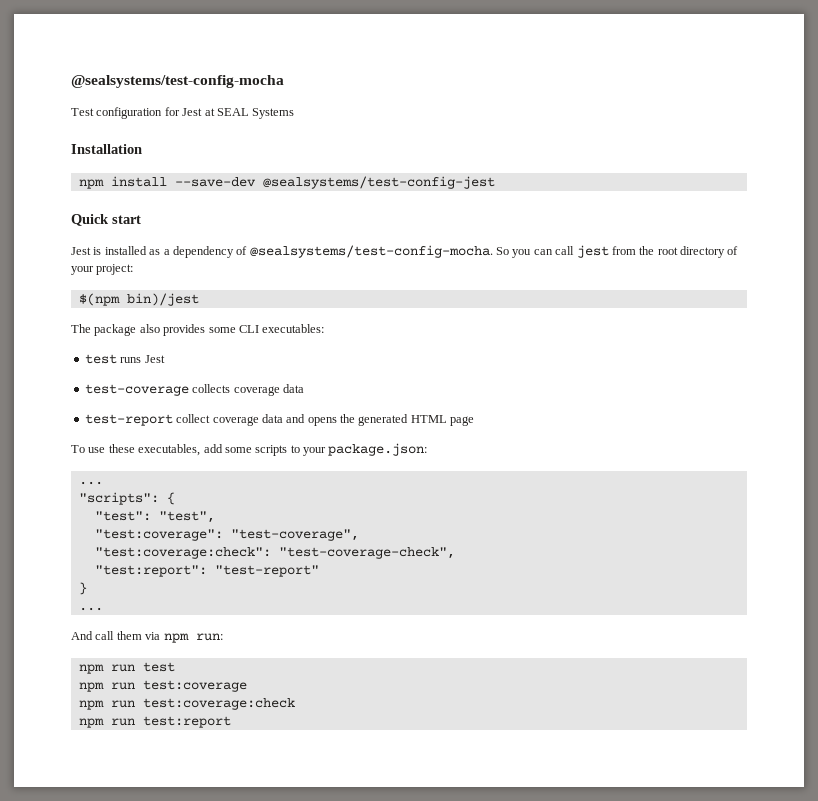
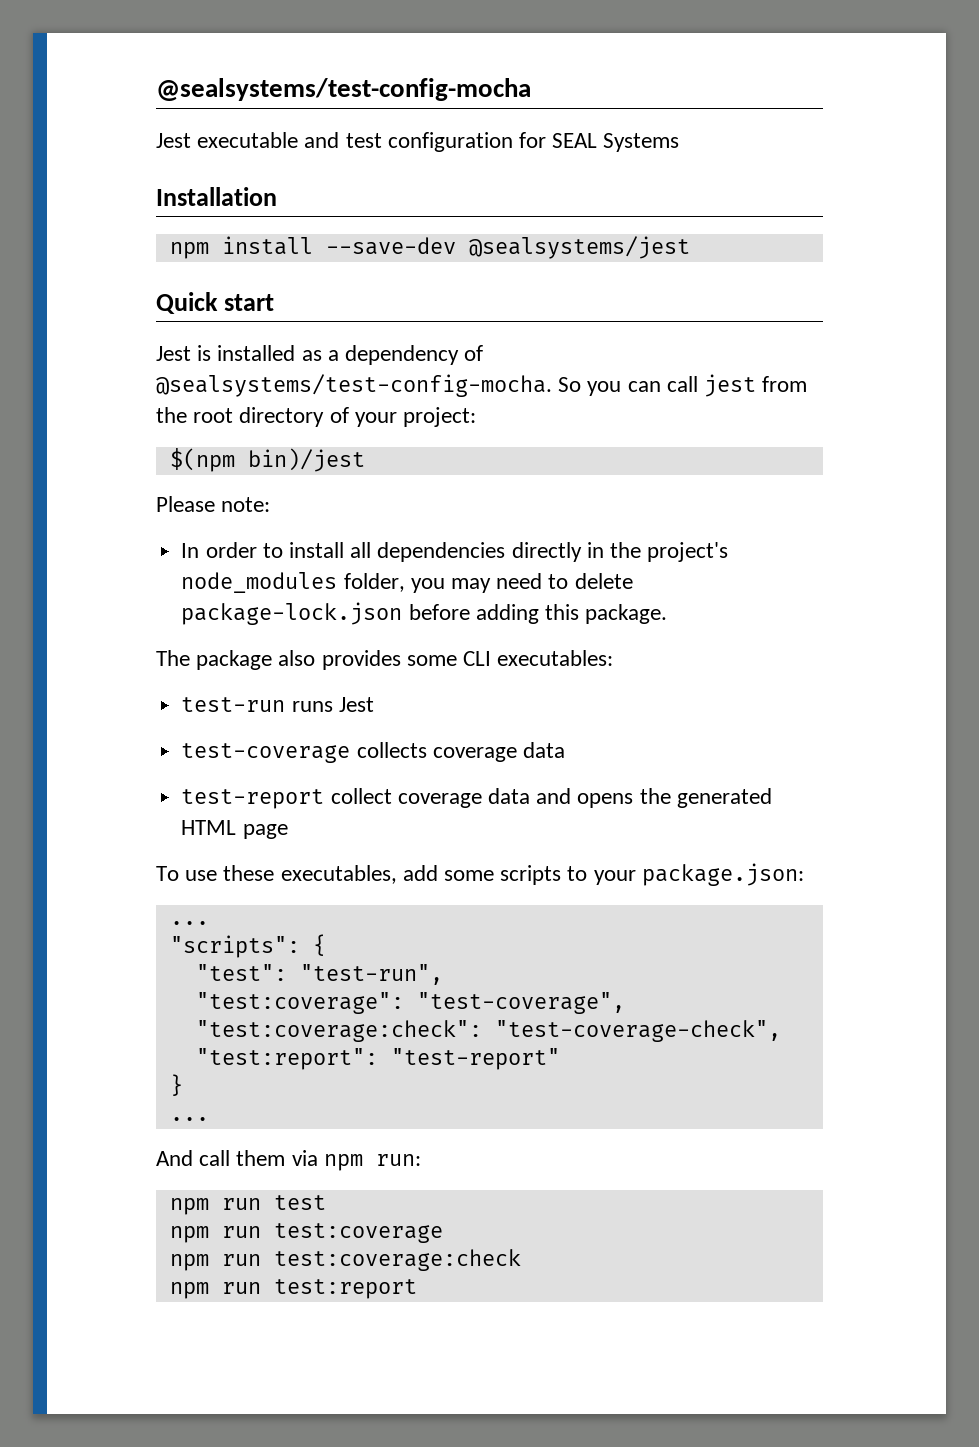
[71,107,215,119] Test configuration for Jest at -> [156,132,547,152] Jest executable and test configuration for
[262,176,495,189] @sealsystems/test-config-jest -> [468,236,690,259] @sealsystems/jest
(199, 299) none -> [156,496,271,512] [181,542,729,562] [181,572,633,593] [181,602,668,625] // Please note: // In order to install all dependencies directly in the project's node_modules folder, you may need to delete package-lock.json before adding this package.
[84,354,117,364] test -> [181,697,286,712] test-run
[158,511,215,523] "test", -> [299,964,443,985] "test-run",

